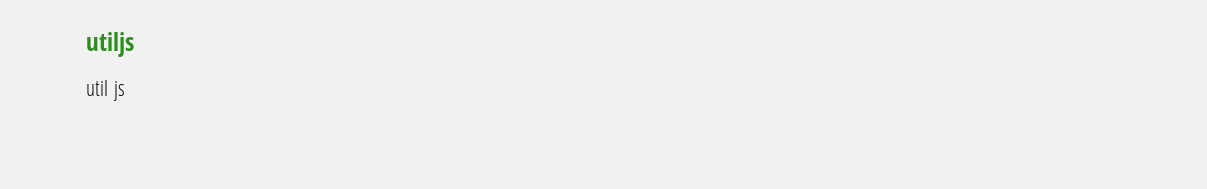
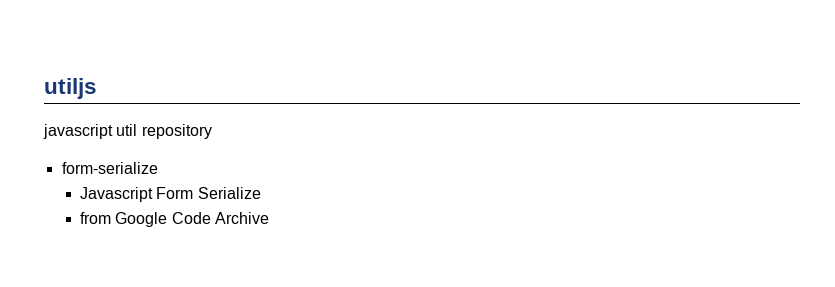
[86,80,125,101] util js -> [43,124,212,139] [61,162,158,174] [80,187,261,202] [80,212,270,227] javascript util repository // form-serialize // Javascript Form Serialize // from Google Code Archive

